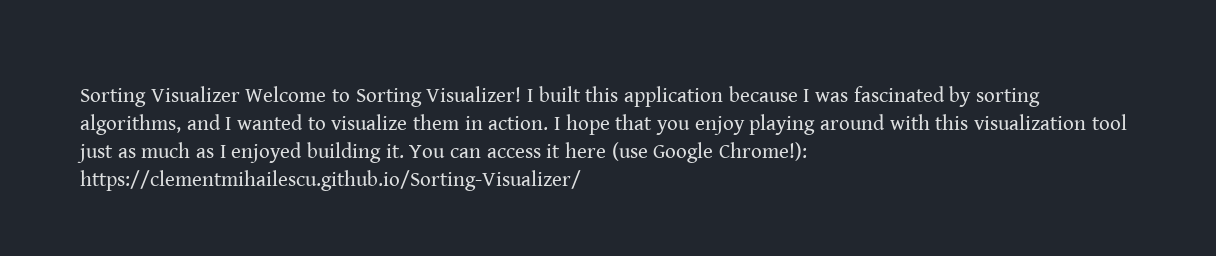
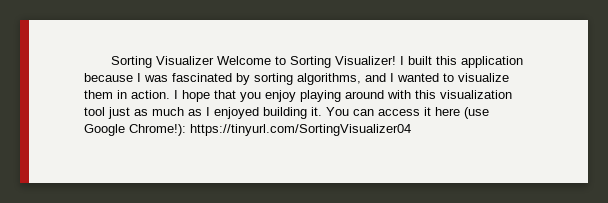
[80,170,581,191] https://clementmihailescu.github.io/Sorting-Visualizer/ -> [190,124,411,136] https://tinyurl.com/SortingVisualizer04

